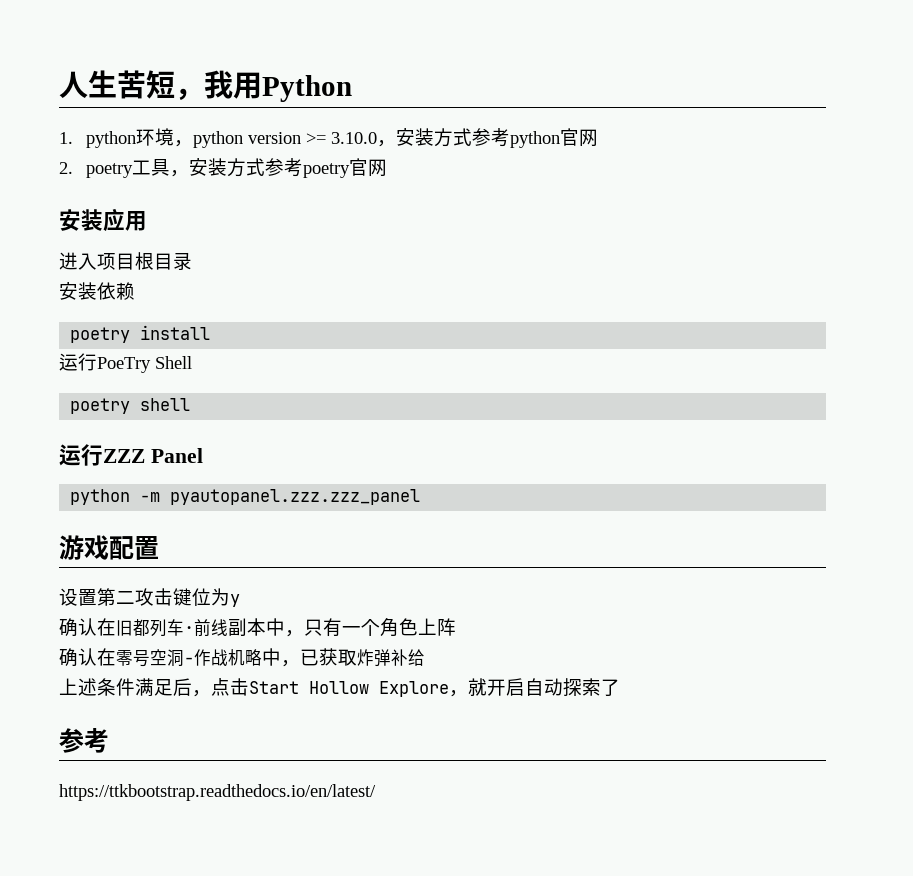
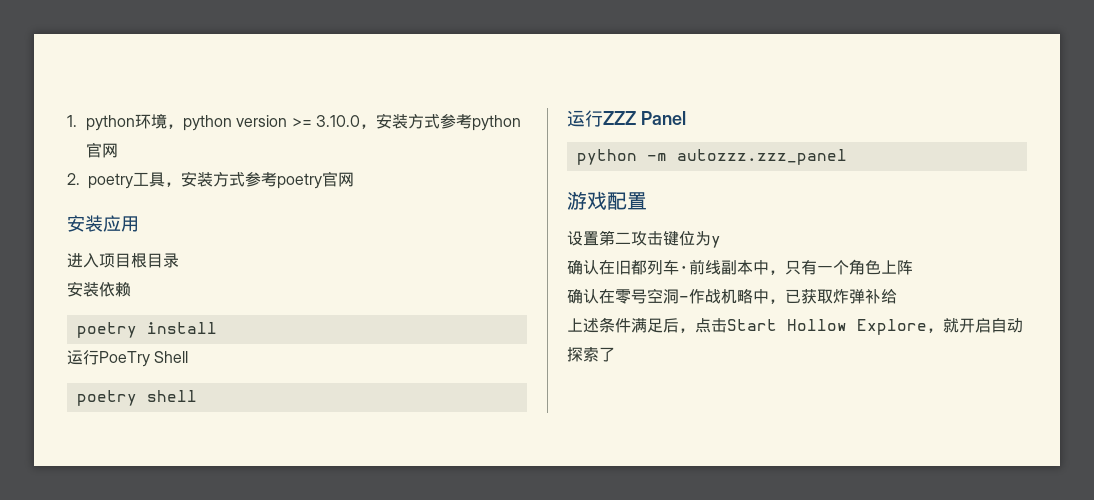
[59,70,352,102] 人生苦短，我用Python // -> (67, 121) none
[170,489,421,505] pyautopanel.zzz.zzz_panel -> [676,149,847,165] autozzz.zzz_panel
[59,728,109,753] [59,784,376,801] // 参考 // https://ttkbootstrap.readthedocs.io/en/latest/ -> (615, 354) none

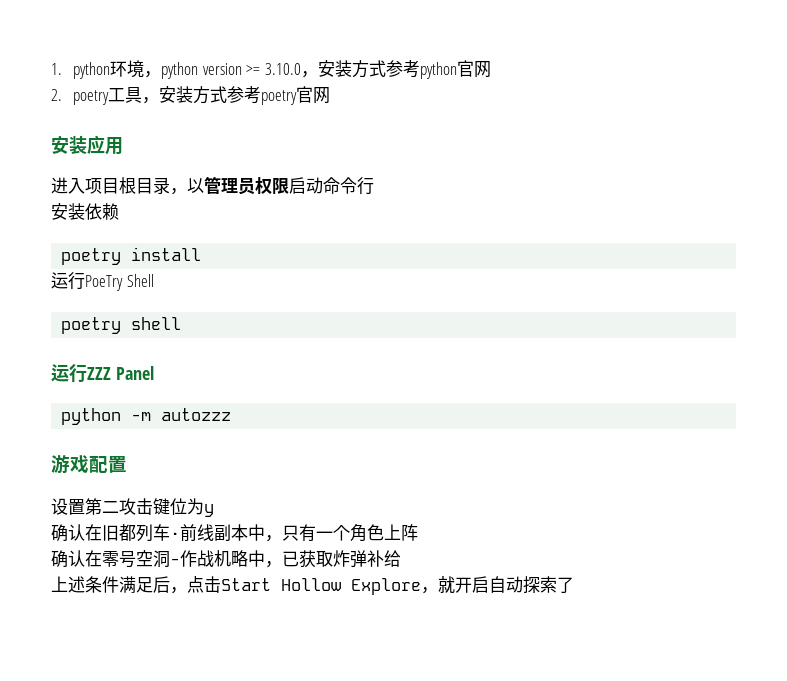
(179, 260) none -> [170,176,374,195] ，以管理员权限启动命令行
[676,149,847,165] autozzz.zzz_panel -> [161,408,232,421] autozzz

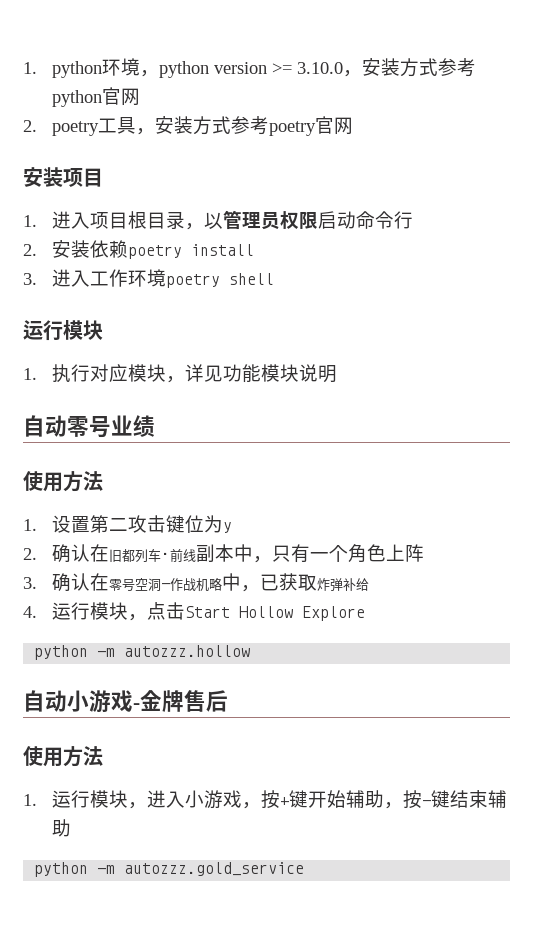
[87,135,123,155] 应用 // -> [63,168,103,187] [23,215,37,227] 项目 // 1.
(374, 186) none -> [23,244,37,256] 2.
(119, 211) // -> (129, 249) none
[51,272,154,291] 运行PoeTry Shell // -> [23,269,167,287] 3.进入工作环境
[87,366,154,380] [61,408,232,425] [51,455,127,473] ZZZ Panel // python -m autozzz // 游戏配置 // -> [63,320,103,340] [23,364,338,383] [23,415,155,438] [23,471,103,492] [23,519,37,531] 模块 // 1.执行对应模块，详见功能模块说明 // 自动零号业绩 // 使用方法 // 1.
(214, 510) none -> [23,548,37,560] 2.
(418, 532) none -> [23,577,37,589] 3.
[51,576,170,593] 上述条件满足后 -> [23,602,129,620] 4.运行模块
[421,576,574,594] ，就开启自动探索了 -> [34,645,251,660] [23,690,228,713] [23,746,103,767] [23,790,508,809] [52,819,72,837] [34,862,305,877] // python -m autozzz.hollow // 自动小游戏-金牌售后 // 使用方法 // 1.运行模块，进入小游戏，按+键开始辅助，按-键结束辅助 // python -m autozzz.gold_service

